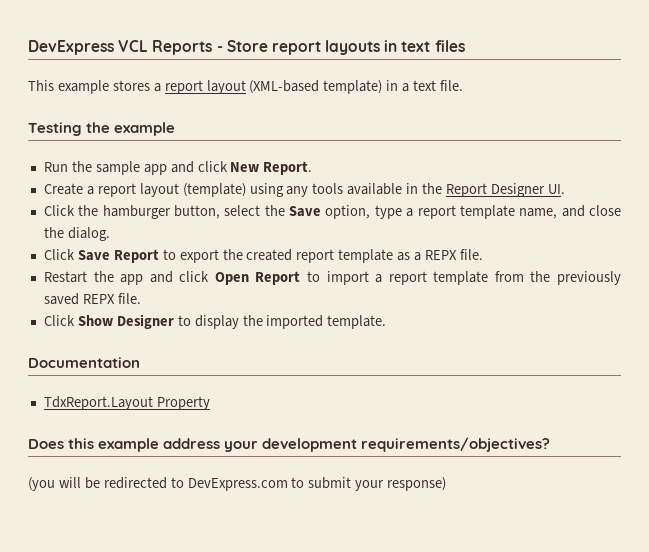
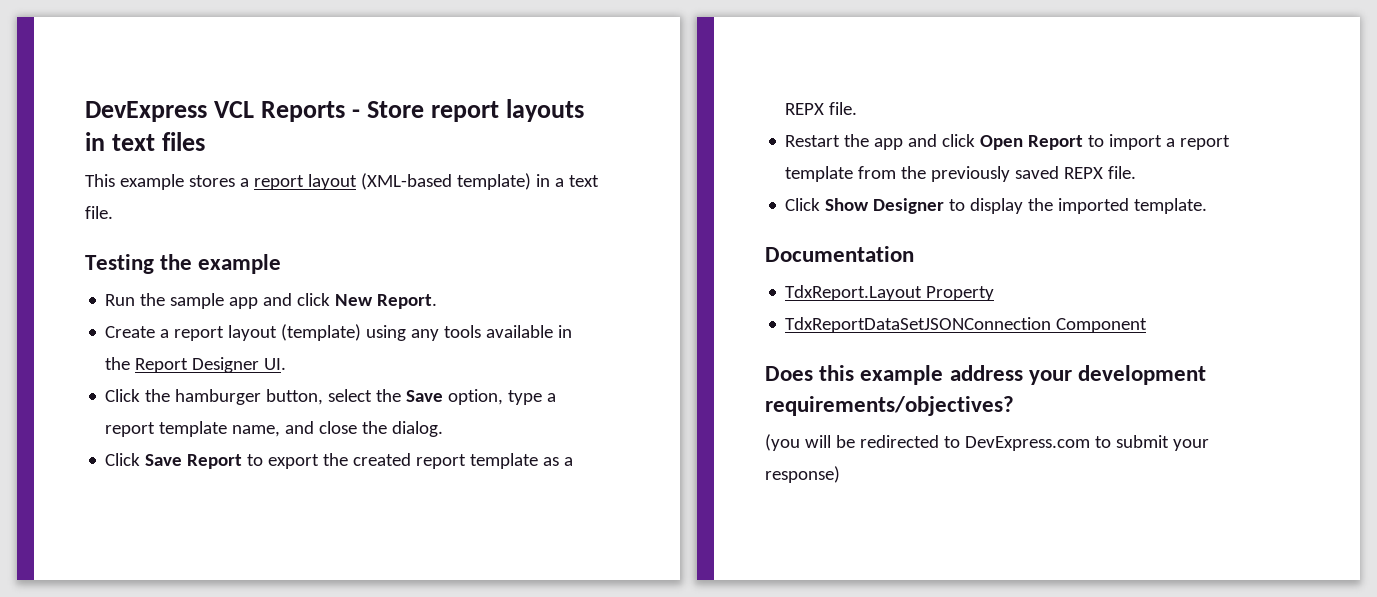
(210, 403) none -> [785,317,1148,333] // TdxReportDataSetJSONConnection Component

